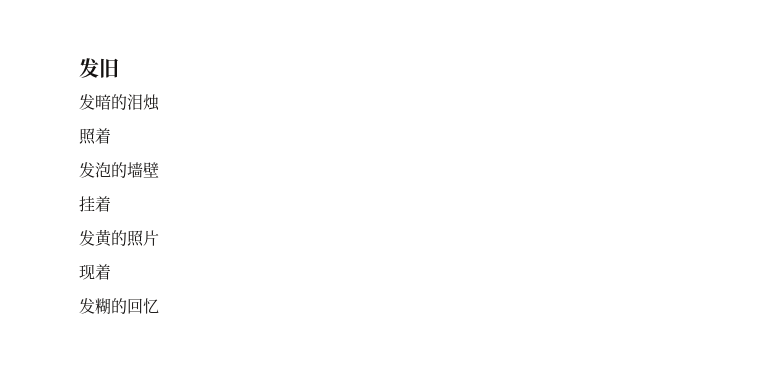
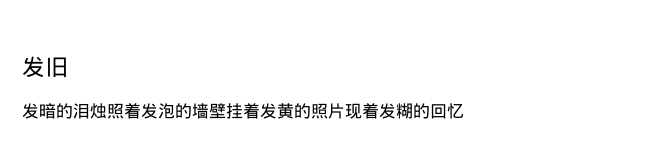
(160, 102) // -> (107, 111) none
(111, 136) // -> (141, 111) none
(159, 170) // -> (226, 111) none
(111, 204) // -> (260, 111) none
(159, 238) // -> (345, 111) none
(111, 272) // -> (379, 111) none

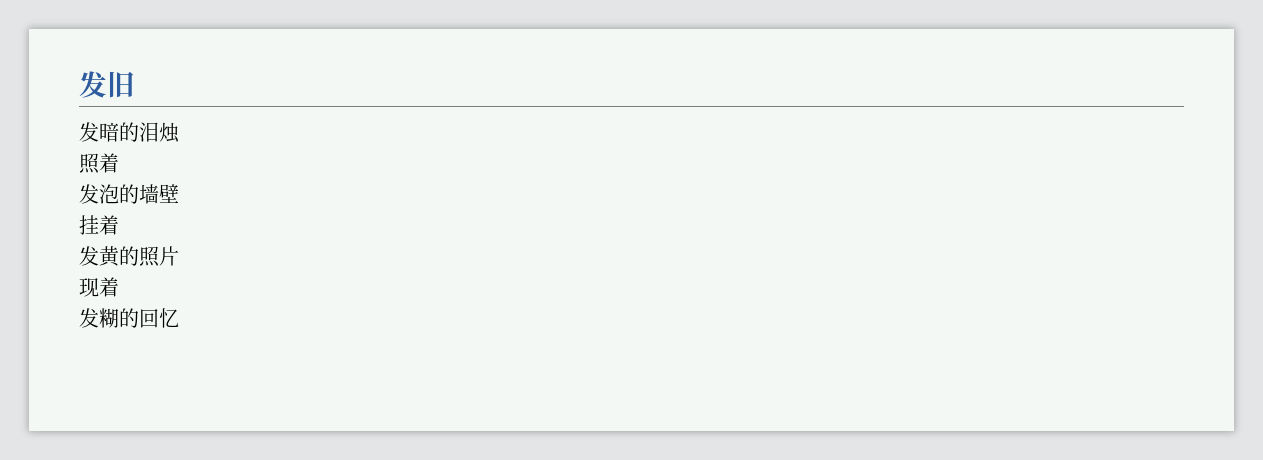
(107, 111) none -> (180, 132) //
(141, 111) none -> (119, 163) //
(226, 111) none -> (179, 193) //
(260, 111) none -> (119, 225) //
(345, 111) none -> (179, 256) //
(379, 111) none -> (119, 287) //

